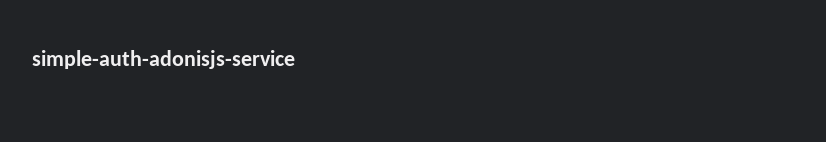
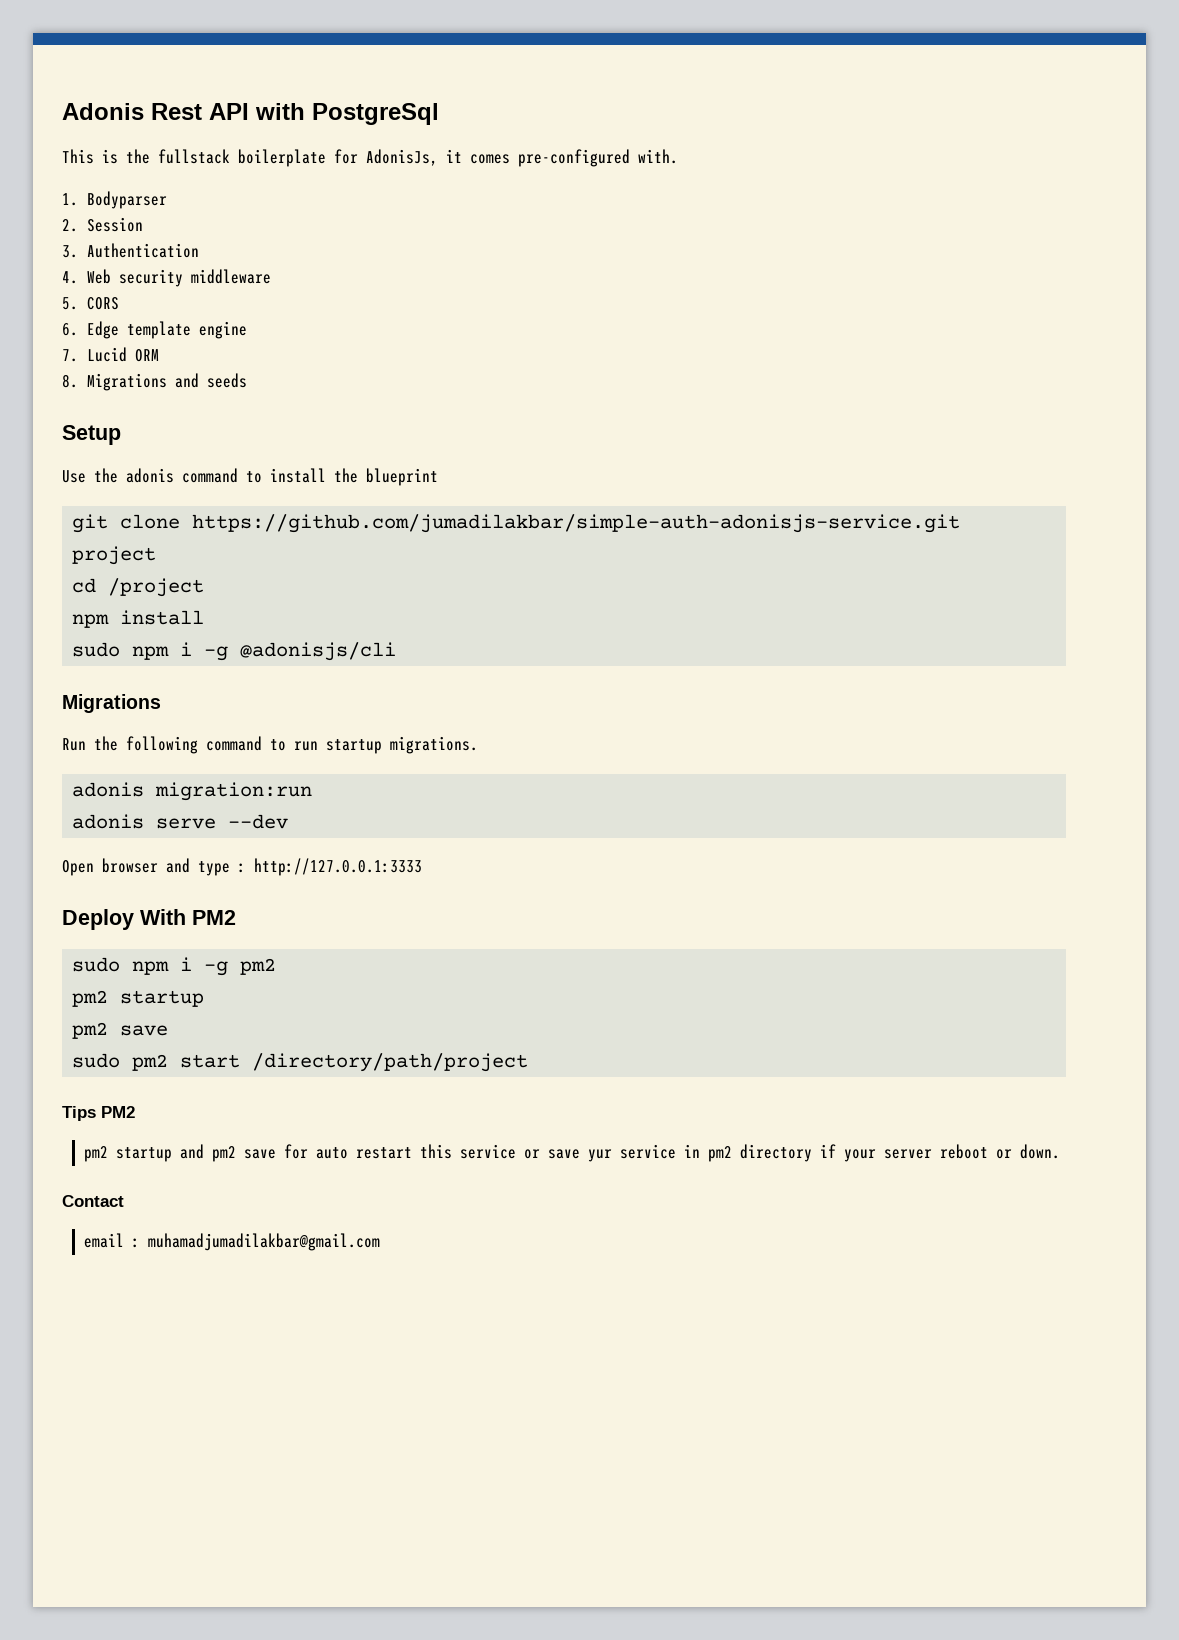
[32,50,295,69] simple-auth-adonisjs-service -> [62,103,439,125] [62,149,678,167] [62,191,167,209] [62,217,143,232] [62,243,199,258] [62,269,271,287] [62,297,119,310] [62,321,247,339] [62,347,159,362] [62,373,247,391] [62,425,121,445] [62,468,438,486] [72,514,961,533] [72,546,157,565] [72,578,205,597] [72,610,205,628] [72,642,397,661] [62,694,161,713] [62,736,478,754] [72,782,313,801] [72,814,289,829] [62,858,422,876] [62,909,236,930] [72,957,277,976] [72,990,205,1007] [72,1022,169,1039] [72,1053,529,1072] [62,1106,135,1121] [84,1144,1061,1162] [62,1195,124,1207] [84,1233,381,1251] Adonis Rest API with PostgreSql // This is the fullstack boilerplate for AdonisJs, it comes pre-configured with. // 1. Bodyparser // 2. Session // 3. Authentication // 4. Web security middleware // 5. CORS // 6. Edge template engine // 7. Lucid ORM // 8. Migrations and seeds // Setup // Use the adonis command to install the blueprint // git clone https://github.com/jumadilakbar/simple-auth-adonisjs-service.git project // cd /project // npm install // sudo npm i -g @adonisjs/cli // Migrations // Run the following command to run startup migrations. // adonis migration:run // adonis serve --dev // Open browser and type : http://127.0.0.1:3333 // Deploy With PM2 // sudo npm i -g pm2 // pm2 startup // pm2 save // sudo pm2 start /directory/path/project // Tips PM2 // pm2 startup and pm2 save for auto restart this service or save yur service in pm2 directory if your server reboot or down. // Contact // email : muhamadjumadilakbar@gmail.com

